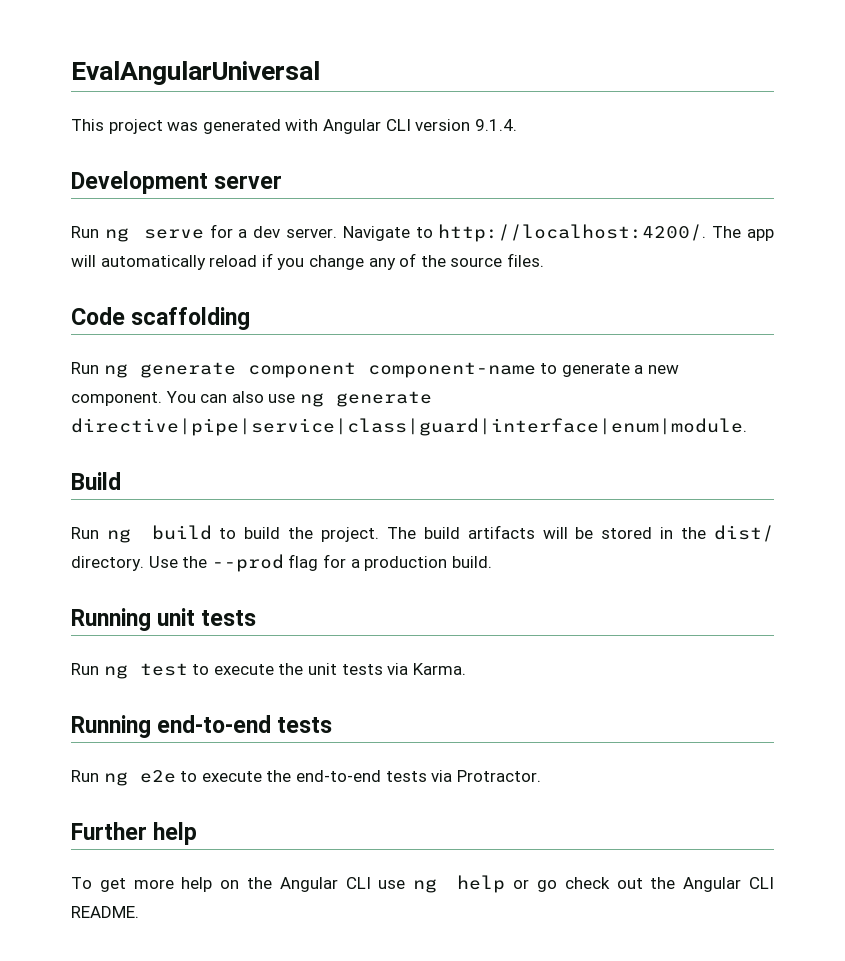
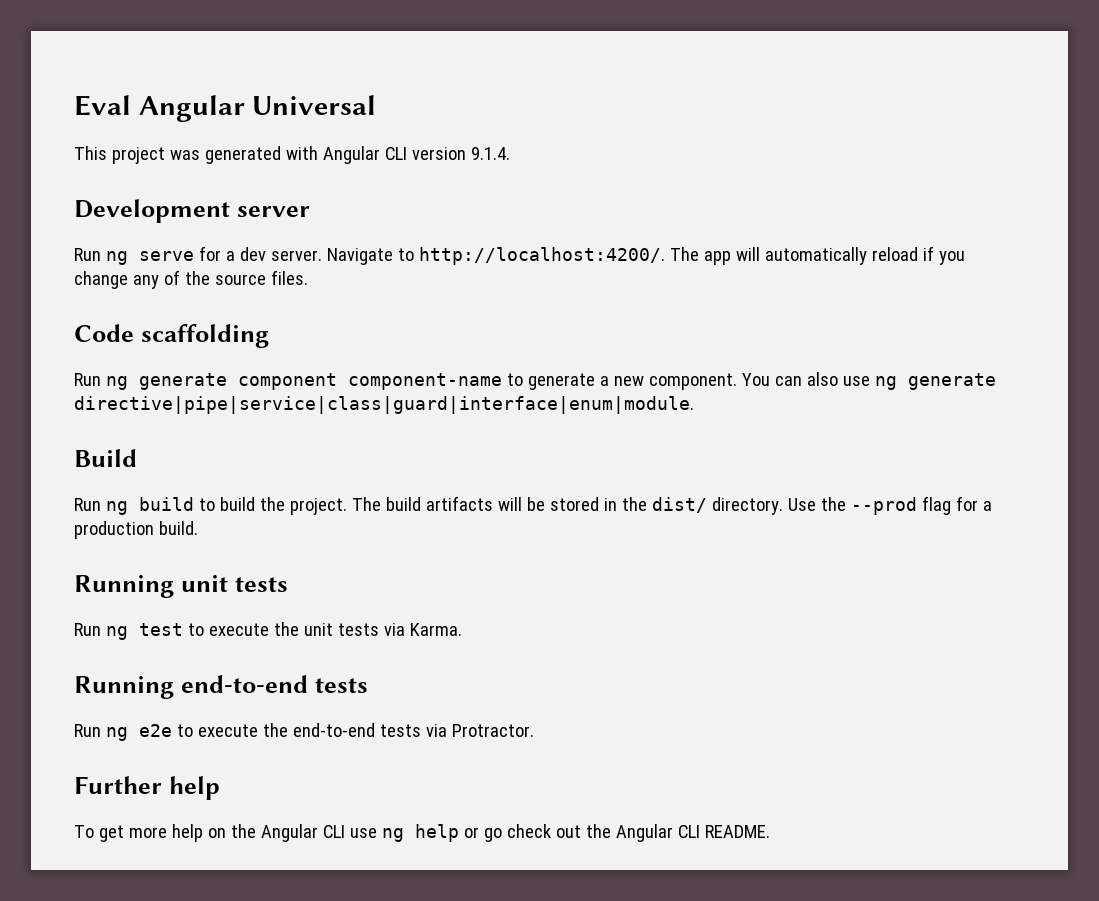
[71,61,320,85] EvalAngularUniversal -> [74,95,377,122] Eval Angular Universal

